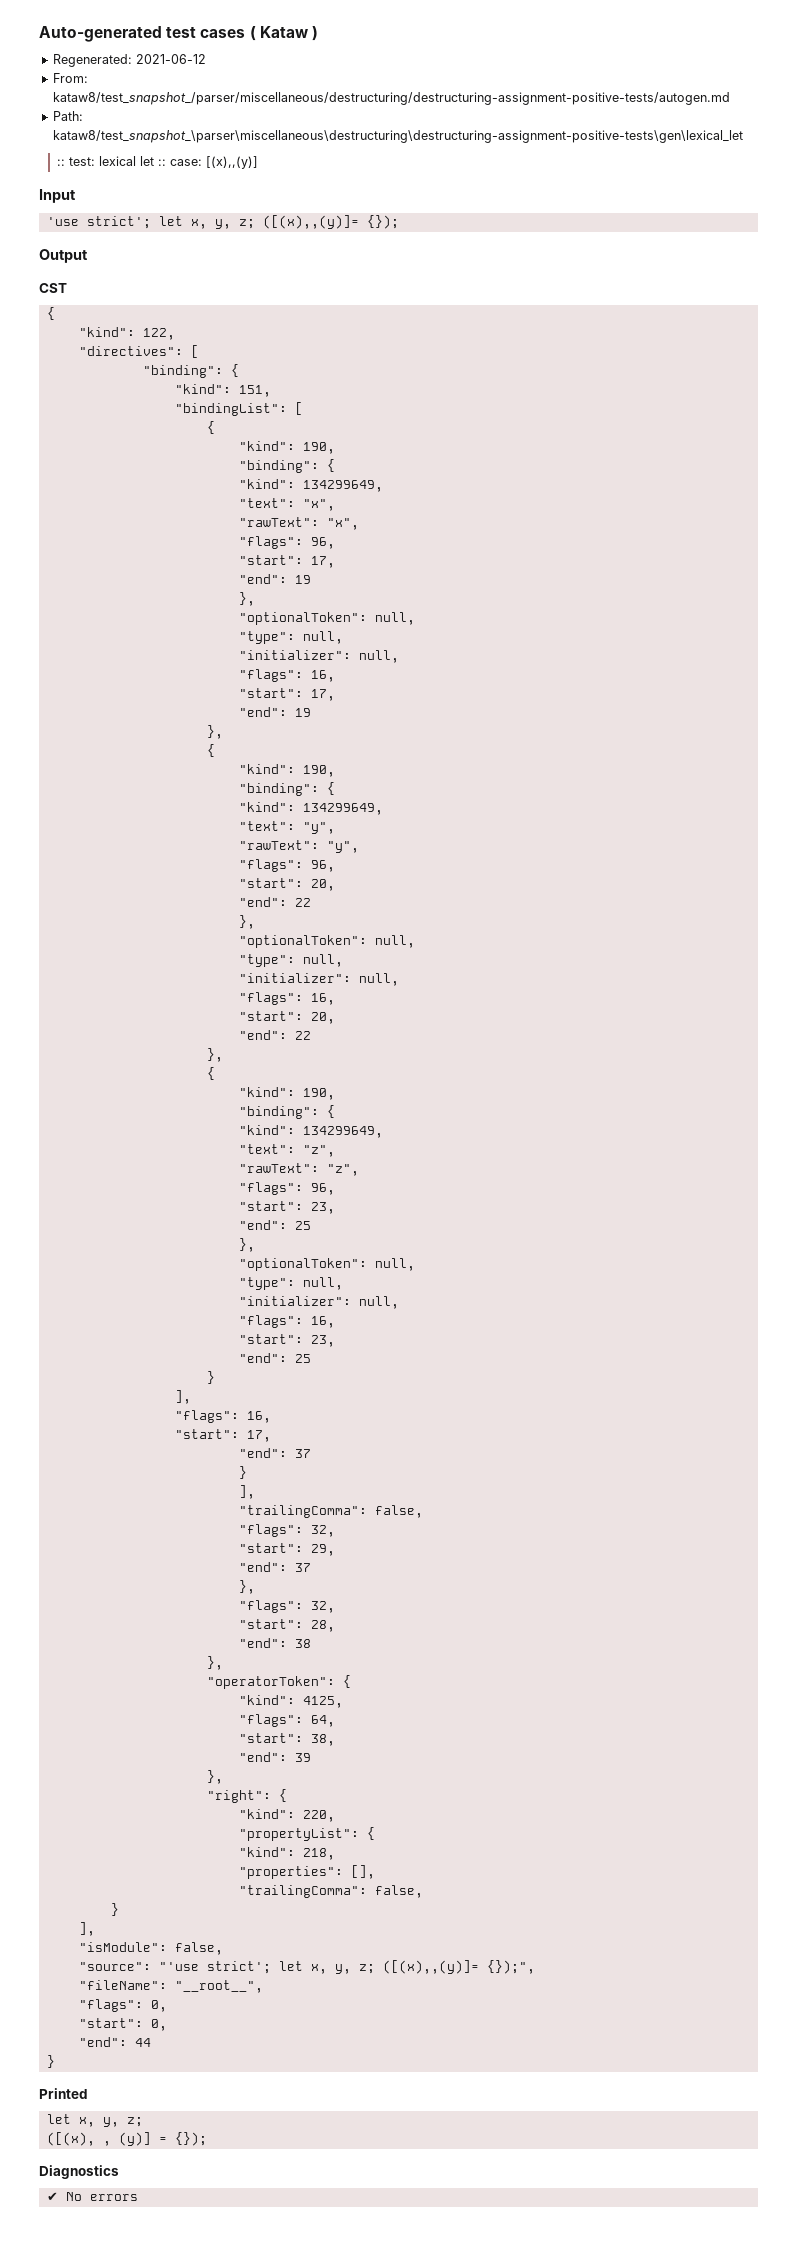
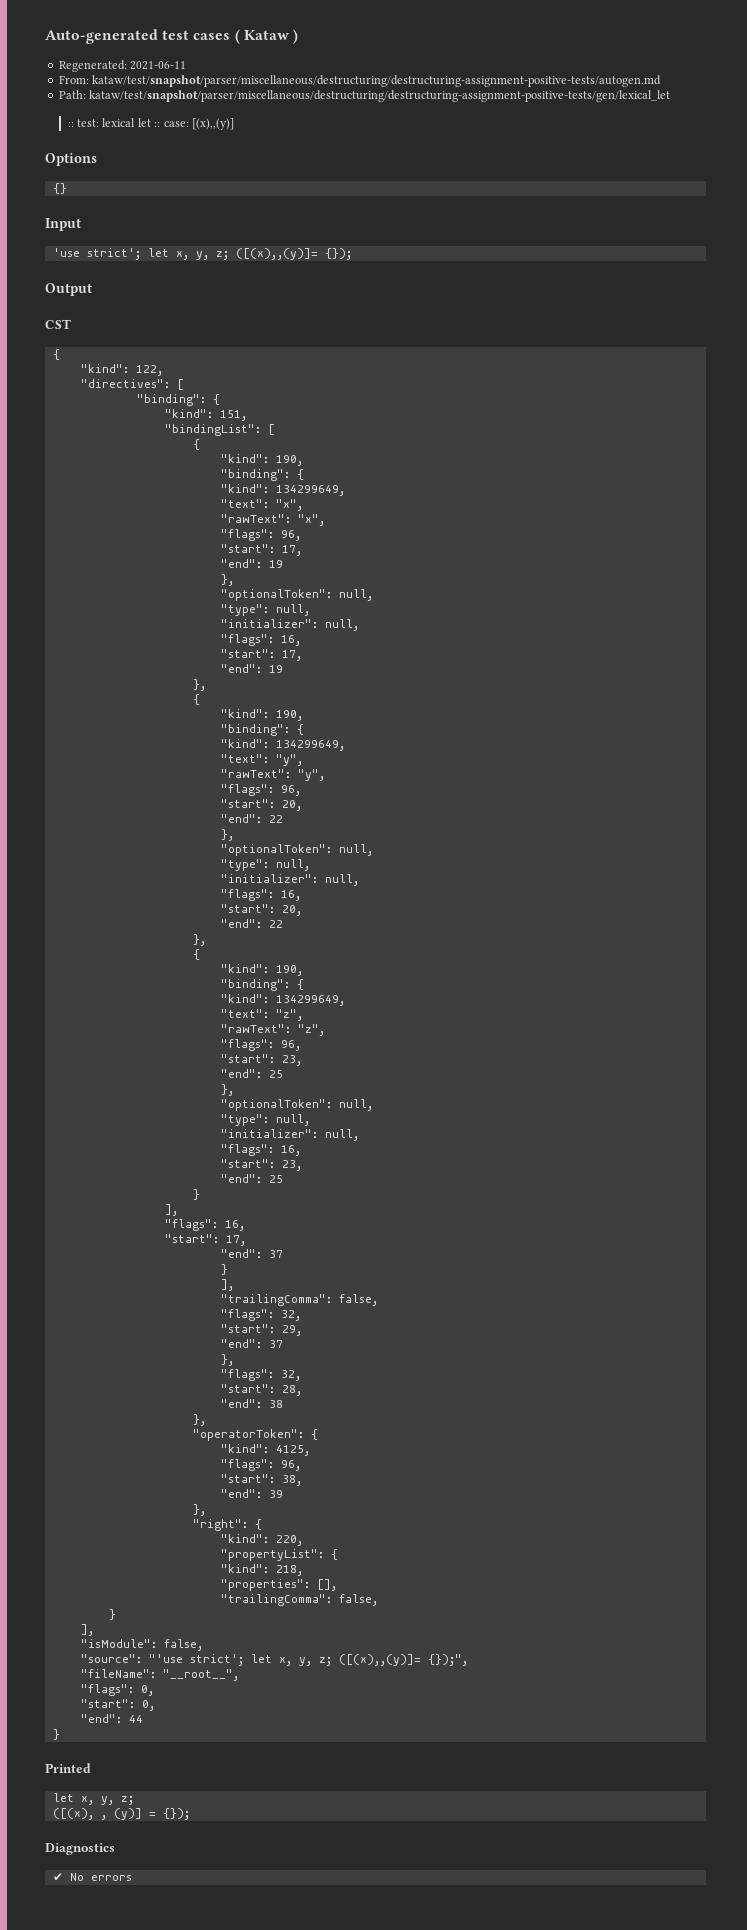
[135,54,206,64] 2021-06-12 -> [130,61,187,70] 2021-06-11
[52,92,730,105] kataw8/test_snapshot_/parser/miscellaneous/destructuring/destructuring-assignment-positive-tests/autogen.md -> [92,75,662,87] kataw/test/snapshot/parser/miscellaneous/destructuring/destructuring-assignment-positive-tests/autogen.md
[52,130,743,143] kataw8/test_snapshot_\parser\miscellaneous\destructuring\destructuring-assignment-positive-tests\gen\lexical_let -> [89,90,671,102] kataw/test/snapshot/parser/miscellaneous/destructuring/destructuring-assignment-positive-tests/gen/lexical_let
(258, 162) none -> [45,153,97,166] [52,183,67,194] // Options // {}
[310,1715,335,1727] 64, -> [280,1460,301,1471] 96,

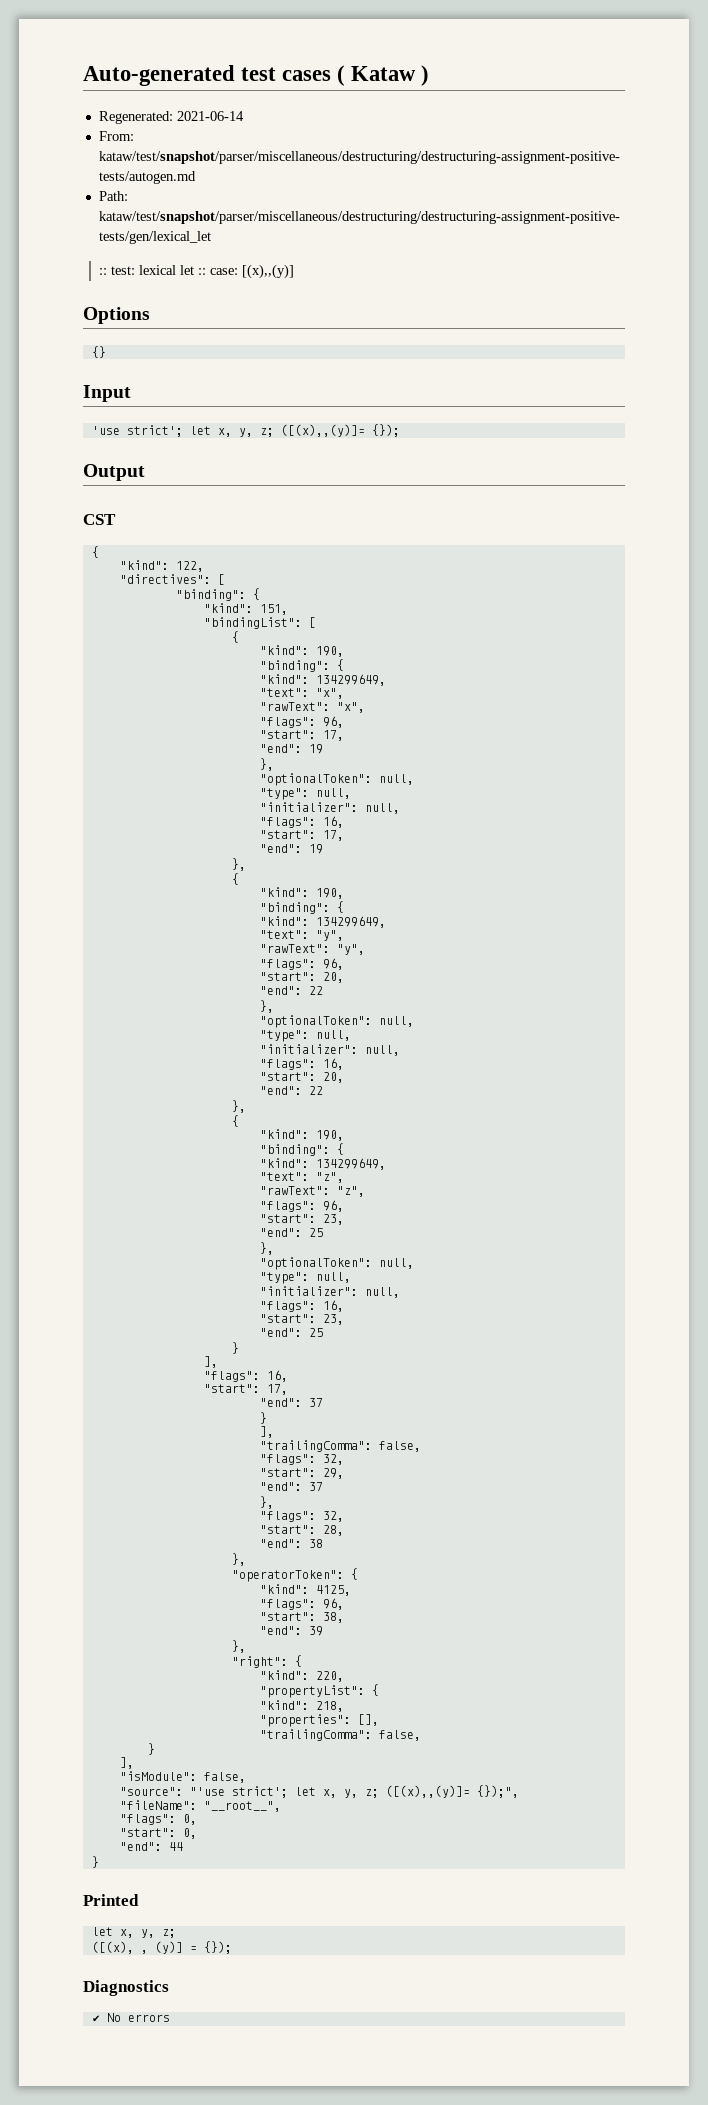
[130,61,187,70] 2021-06-11 -> [176,111,244,121] 2021-06-14

